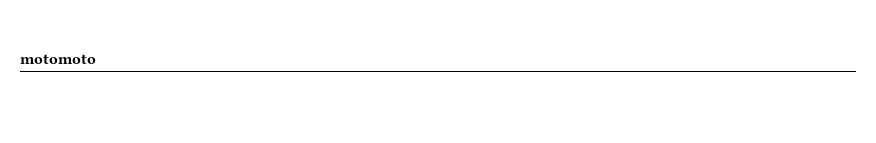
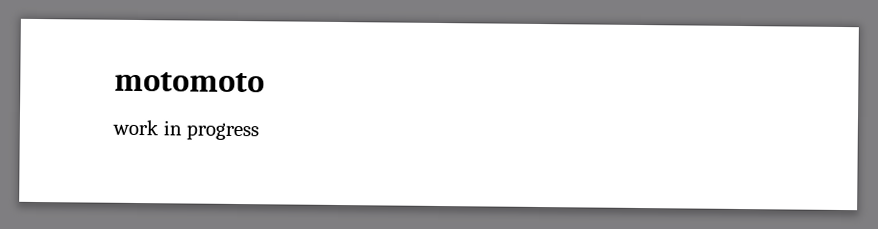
(96, 59) none -> [112,119,260,141] // work in progress

